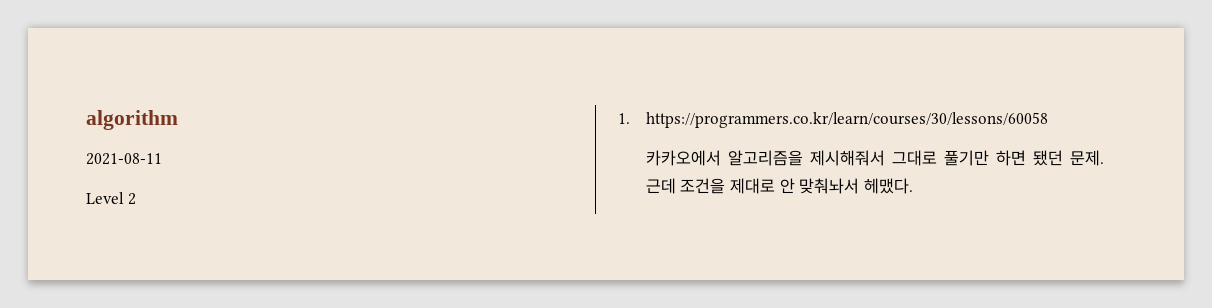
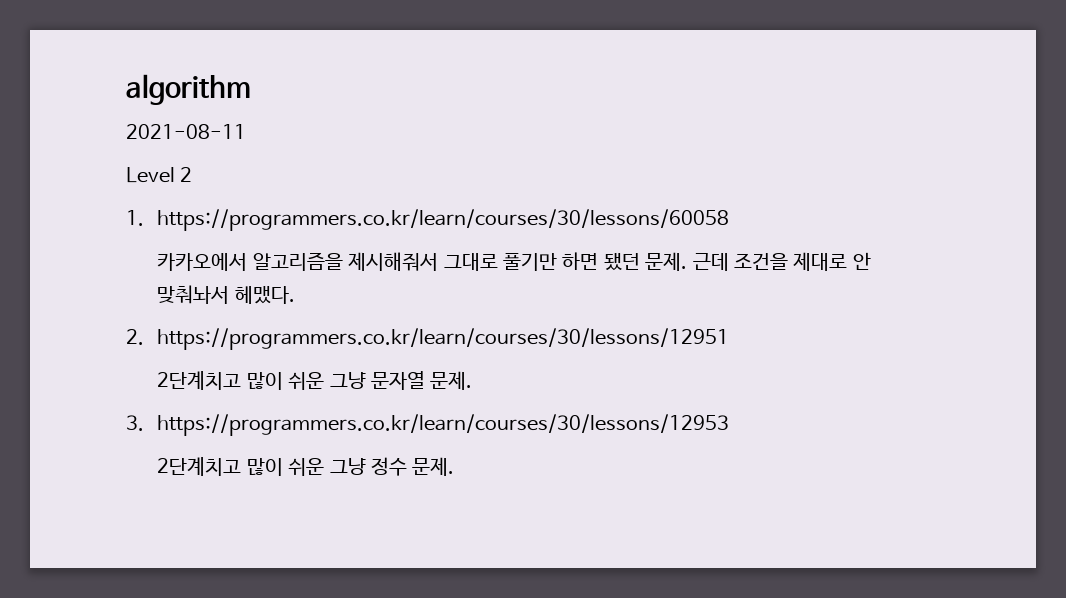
(913, 186) none -> [126,328,730,350] [157,371,473,390] [126,414,730,436] [157,457,455,476] // 2. https://programmers.co.kr/learn/courses/30/lessons/12951 // 2단계치고 많이 쉬운 그냥 문자열 문제. // 3. https://programmers.co.kr/learn/courses/30/lessons/12953 // 2단계치고 많이 쉬운 그냥 정수 문제.

